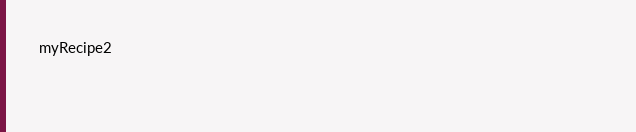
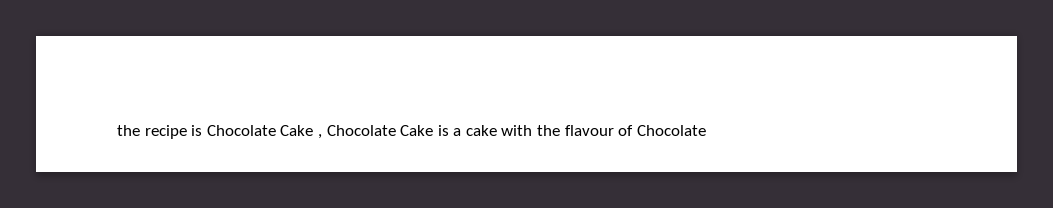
[39,42,112,56] myRecipe2 -> [117,125,706,139] the recipe is Chocolate Cake , Chocolate Cake is a cake with the flavour of Chocolate

